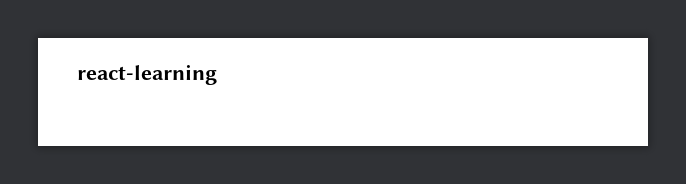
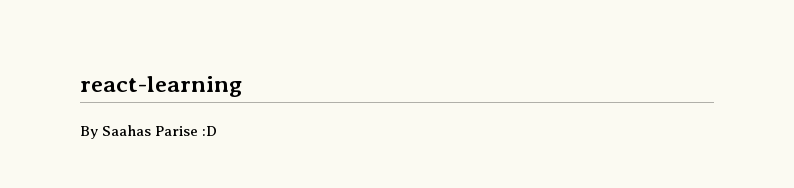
(217, 74) none -> [80,125,218,139] // By Saahas Parise :D

